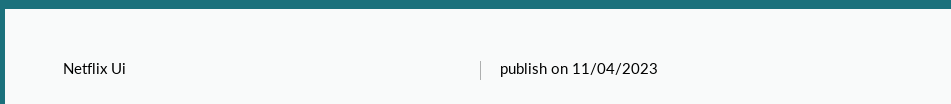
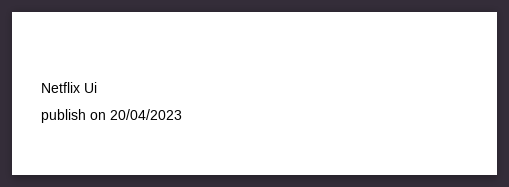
[572,63,658,75] 11/04/2023 -> [110,109,182,120] 20/04/2023

